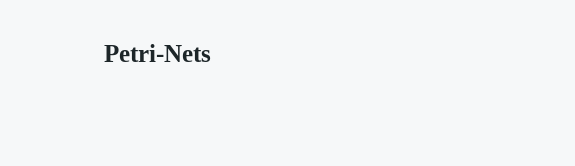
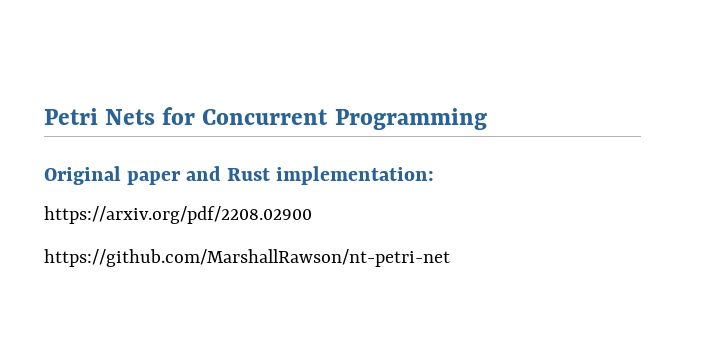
[104,44,211,62] Petri-Nets -> [44,107,487,130] [44,166,435,185] [44,206,312,224] [44,249,450,267] Petri Nets for Concurrent Programming // Original paper and Rust implementation: // https://arxiv.org/pdf/2208.02900 // https://github.com/MarshallRawson/nt-petri-net

